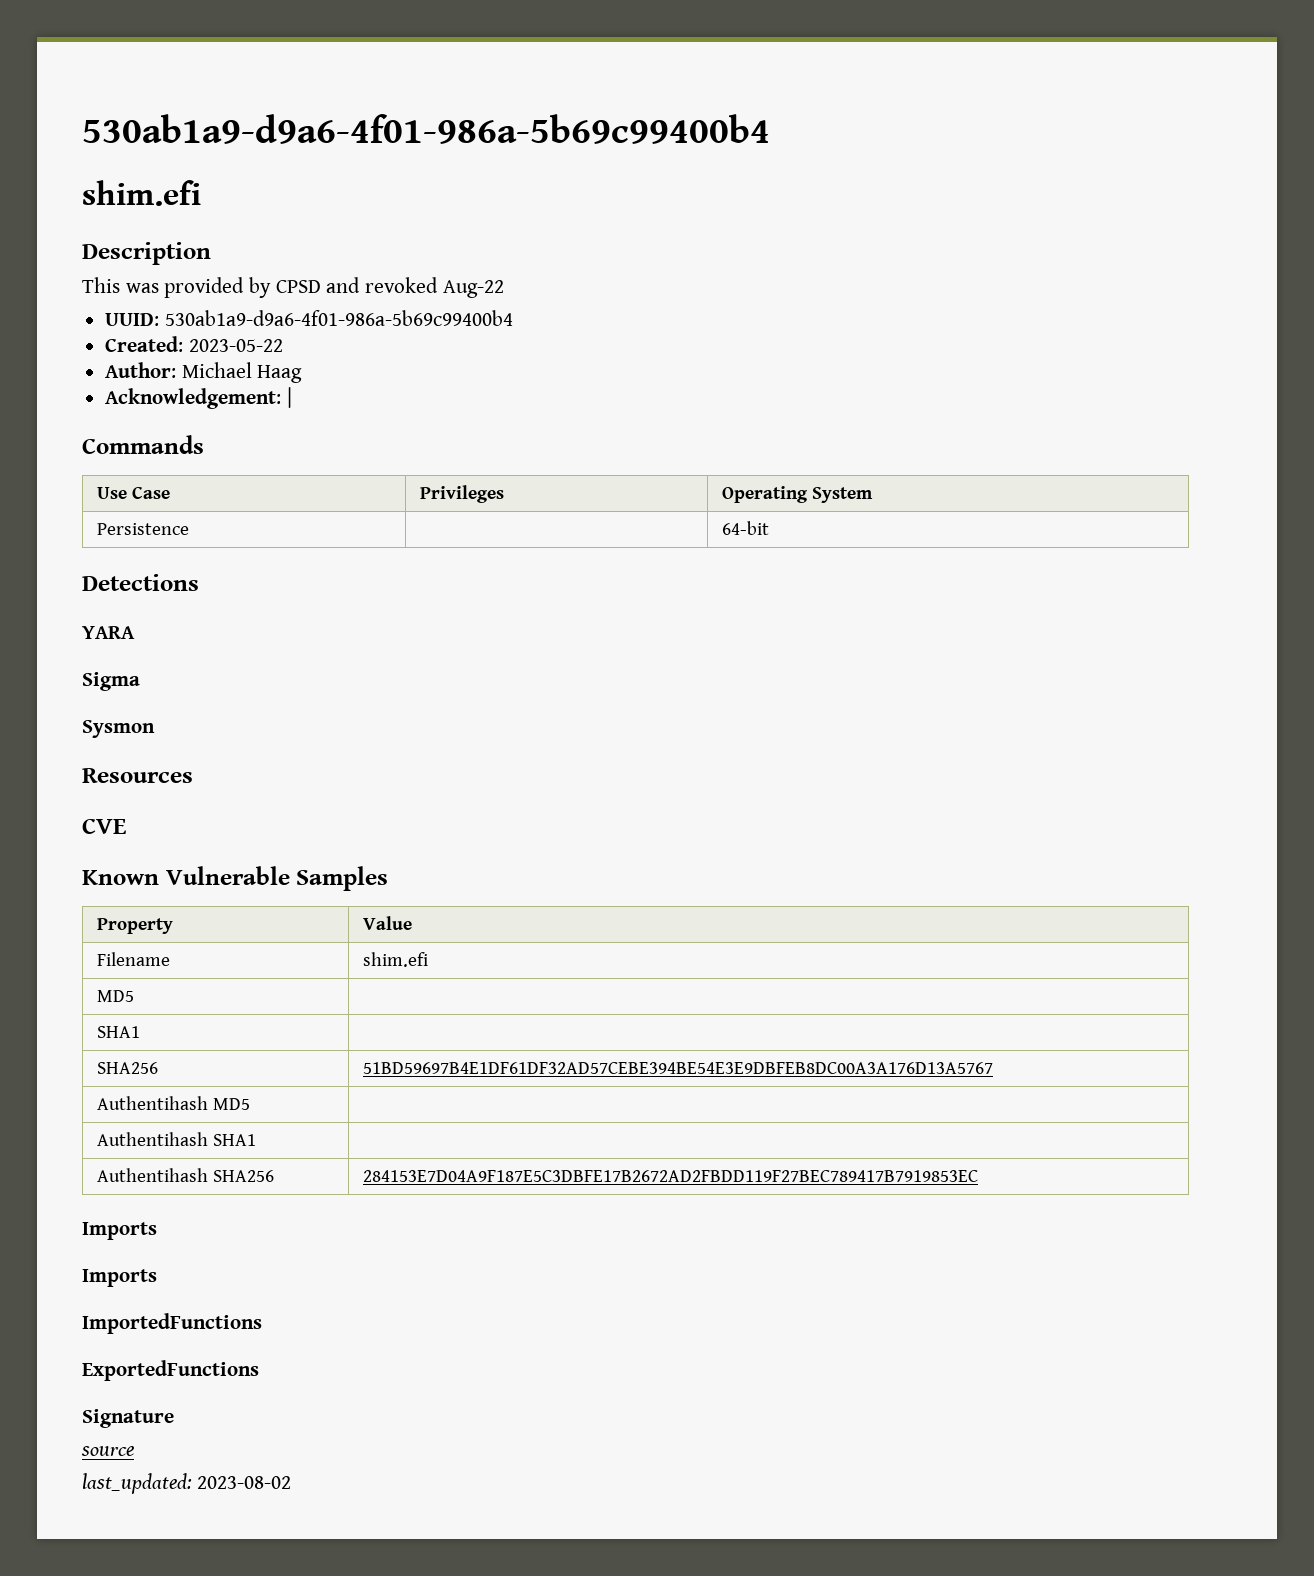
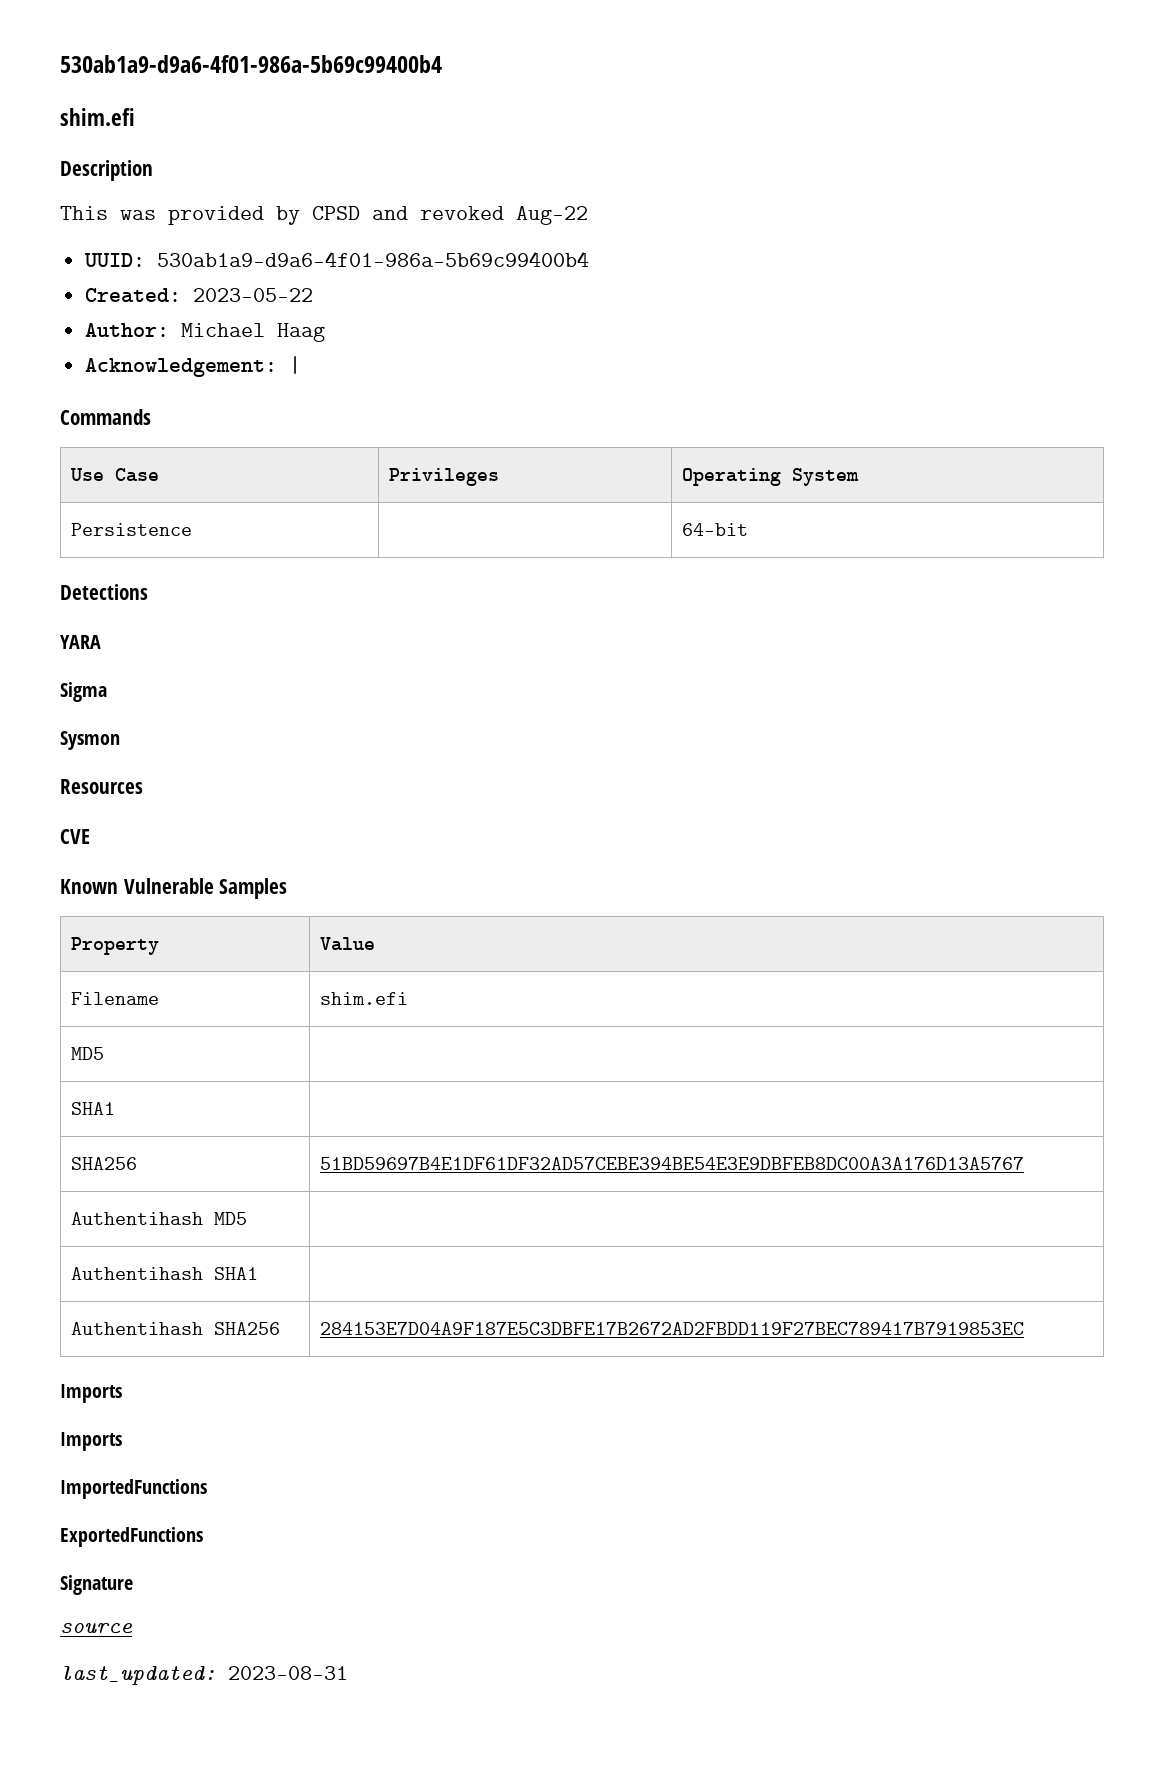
[196,1476,291,1489] 2023-08-02 -> [228,1666,348,1680] 2023-08-31

